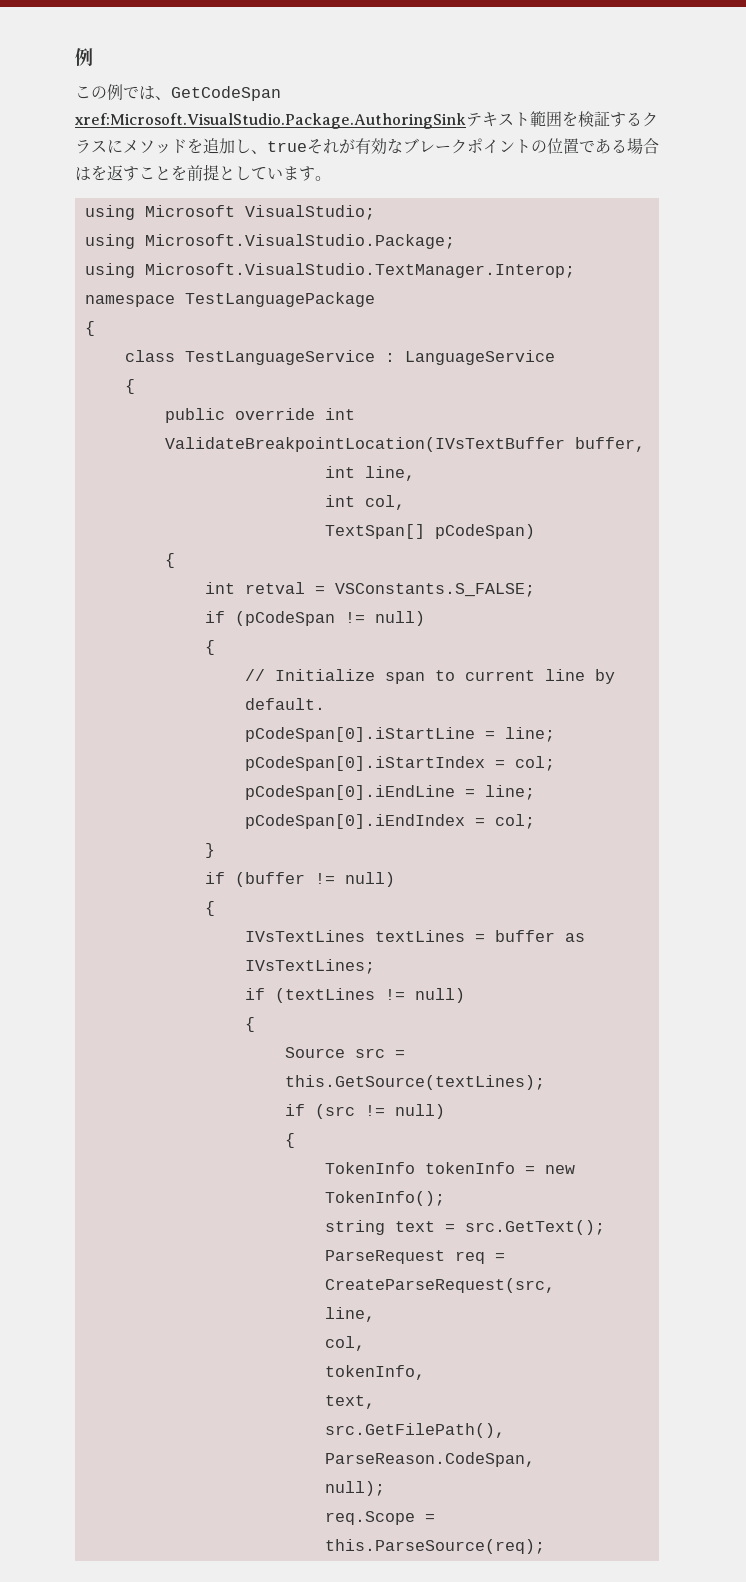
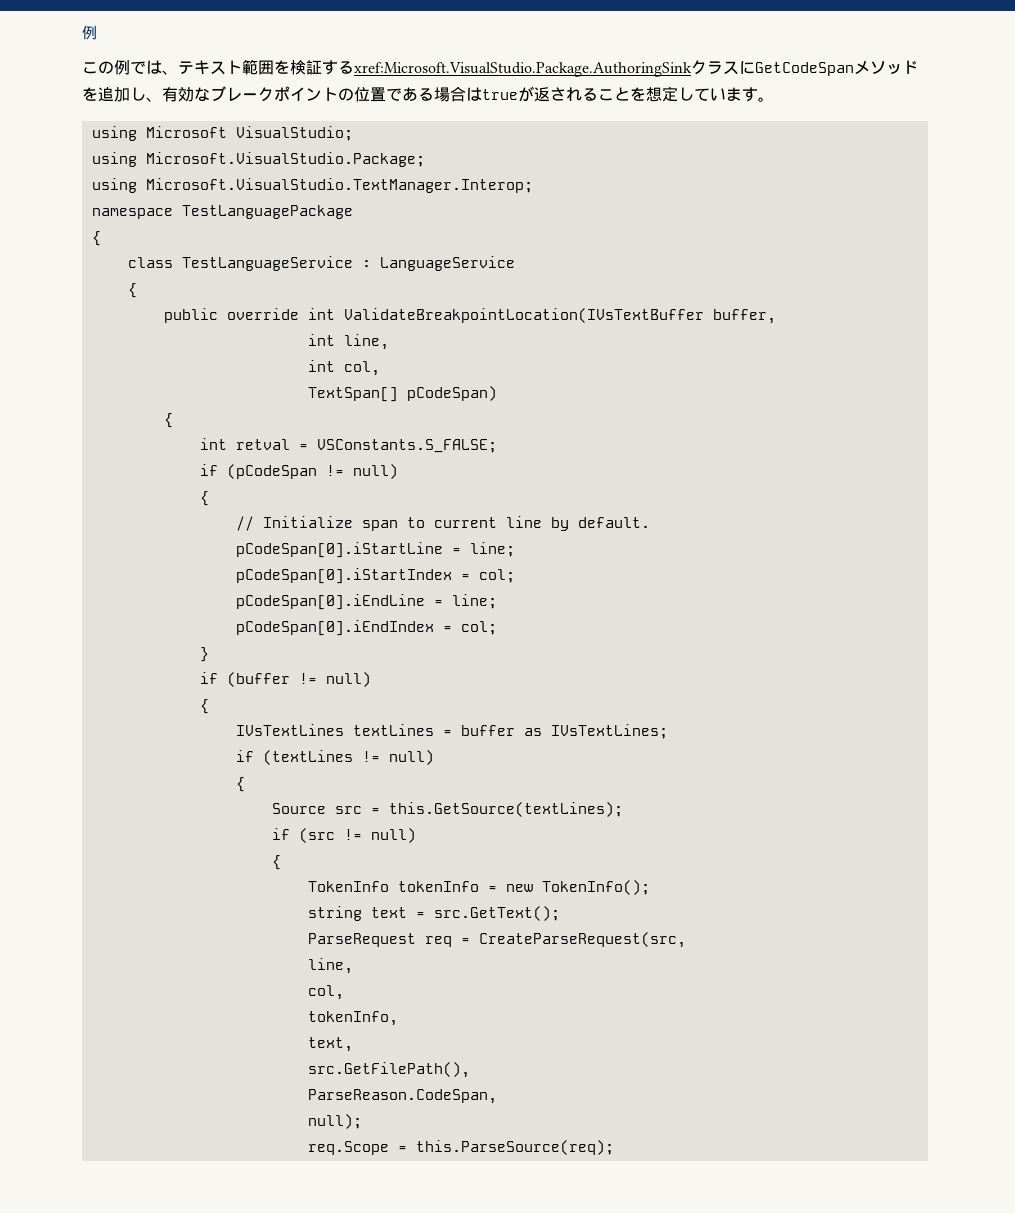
[171,86,281,101] [75,113,466,129] GetCodeSpan xref:Microsoft.VisualStudio.Package.AuthoringSink -> (178, 72) none
(642, 119) none -> [354,62,692,77] xref:Microsoft.VisualStudio.Package.AuthoringSink
(123, 146) none -> [755,62,854,76] GetCodeSpan
[267,139,355,154] trueそれが -> (162, 99) none
[91,164,235,181] を返すことを前提と -> [482,86,678,102] trueが返されることを想定

